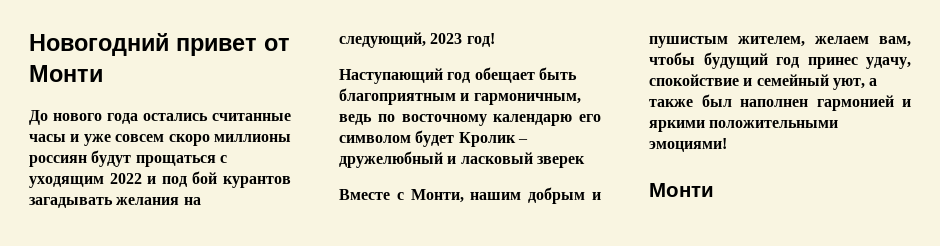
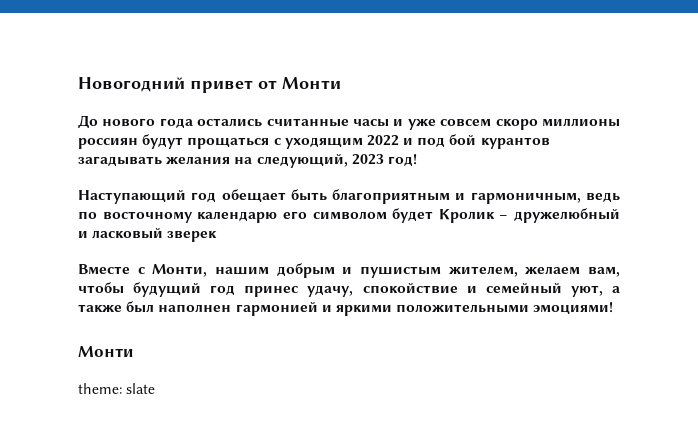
(714, 190) none -> [78,383,156,394] // theme: slate

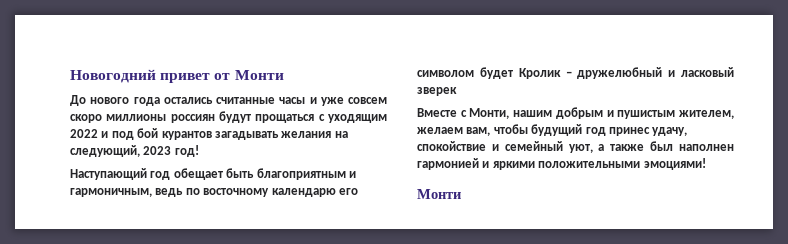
[78,383,156,394] // theme: slate -> (461, 194) none

